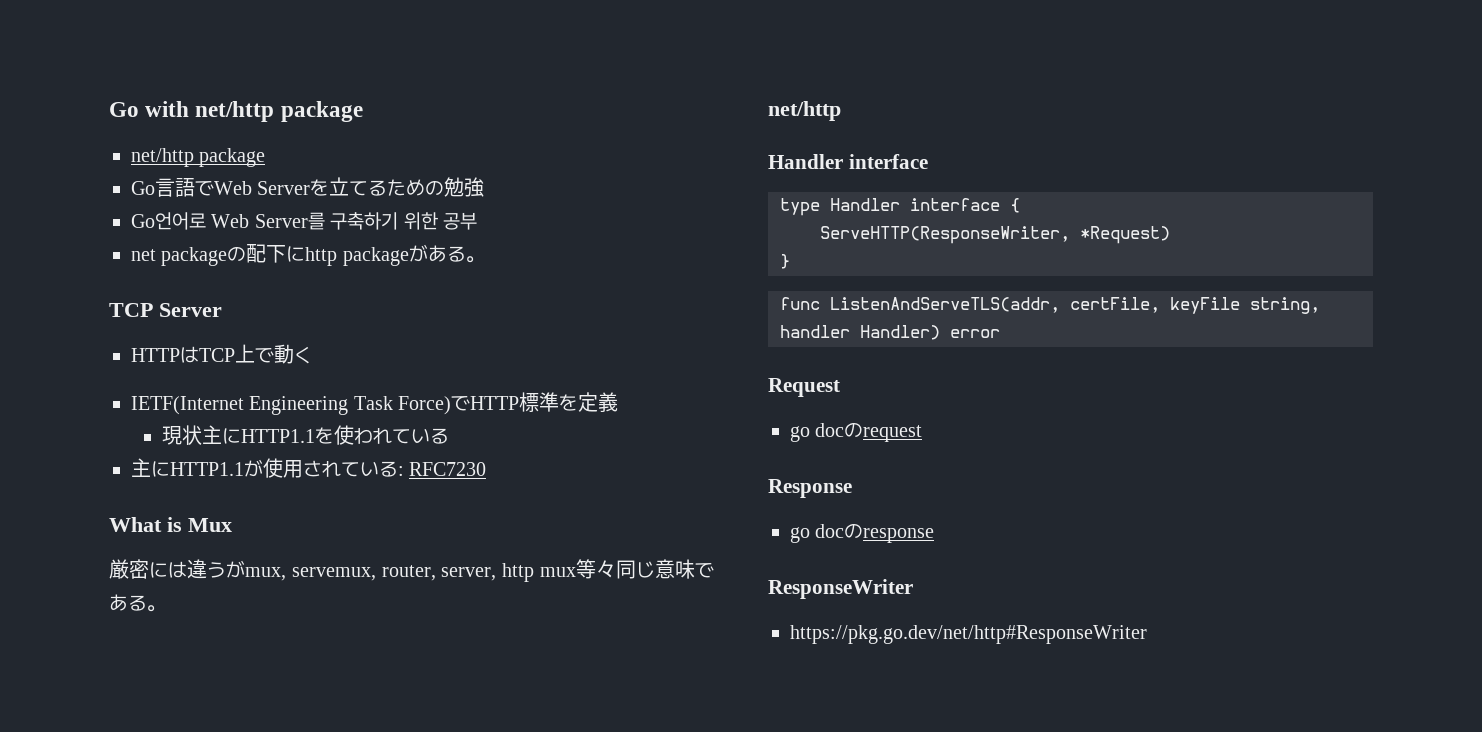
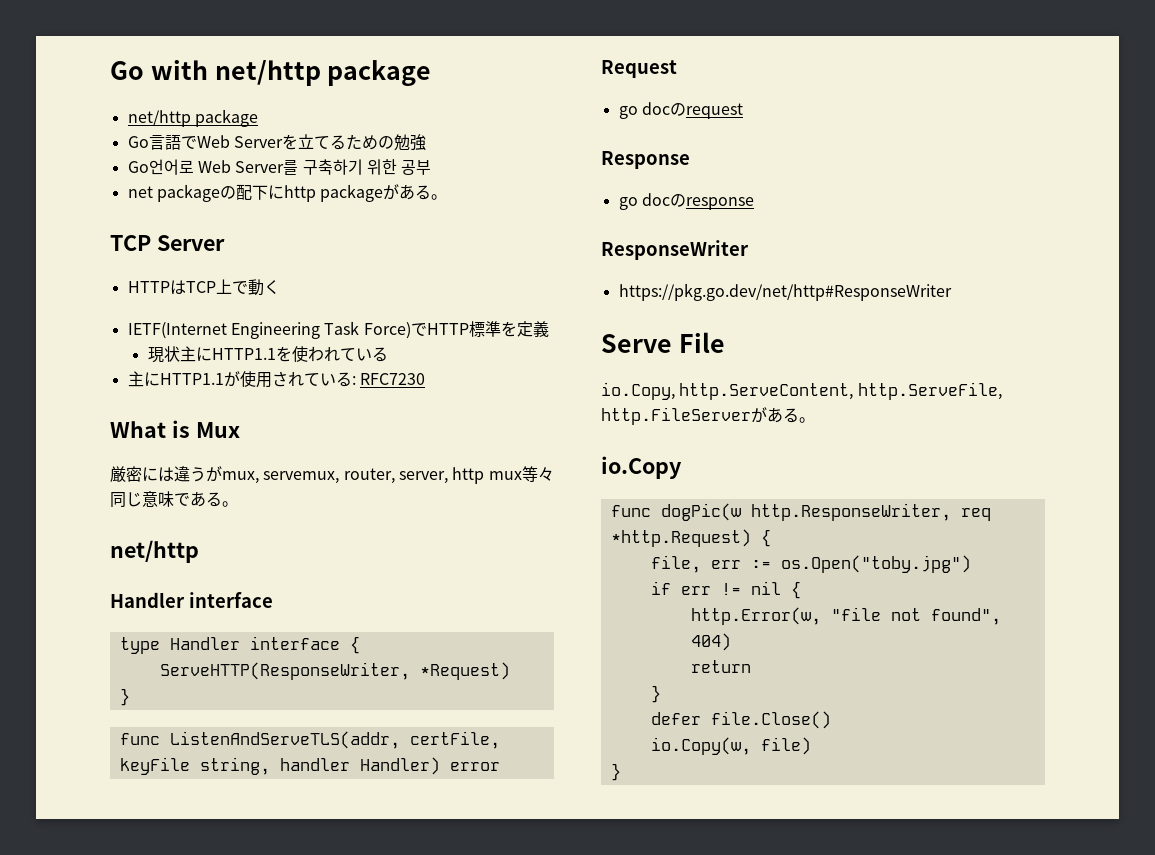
(1147, 634) none -> [601,332,725,353] [601,382,1002,400] [601,407,815,425] [601,456,682,479] [610,503,991,521] [610,529,771,547] [650,555,971,573] [650,581,801,599] [690,607,1001,625] [690,633,731,651] [690,660,751,673] [650,685,661,703] [650,711,831,729] [650,737,811,755] [610,763,621,781] // Serve File // io.Copy, http.ServeContent, http.ServeFile, http.FileServerがある。 // io.Copy // func dogPic(w http.ResponseWriter, req *http.Request) { // file, err := os.Open("toby.jpg") // if err != nil { // http.Error(w, "file not found", 404) // return // } // defer file.Close() // io.Copy(w, file) // }

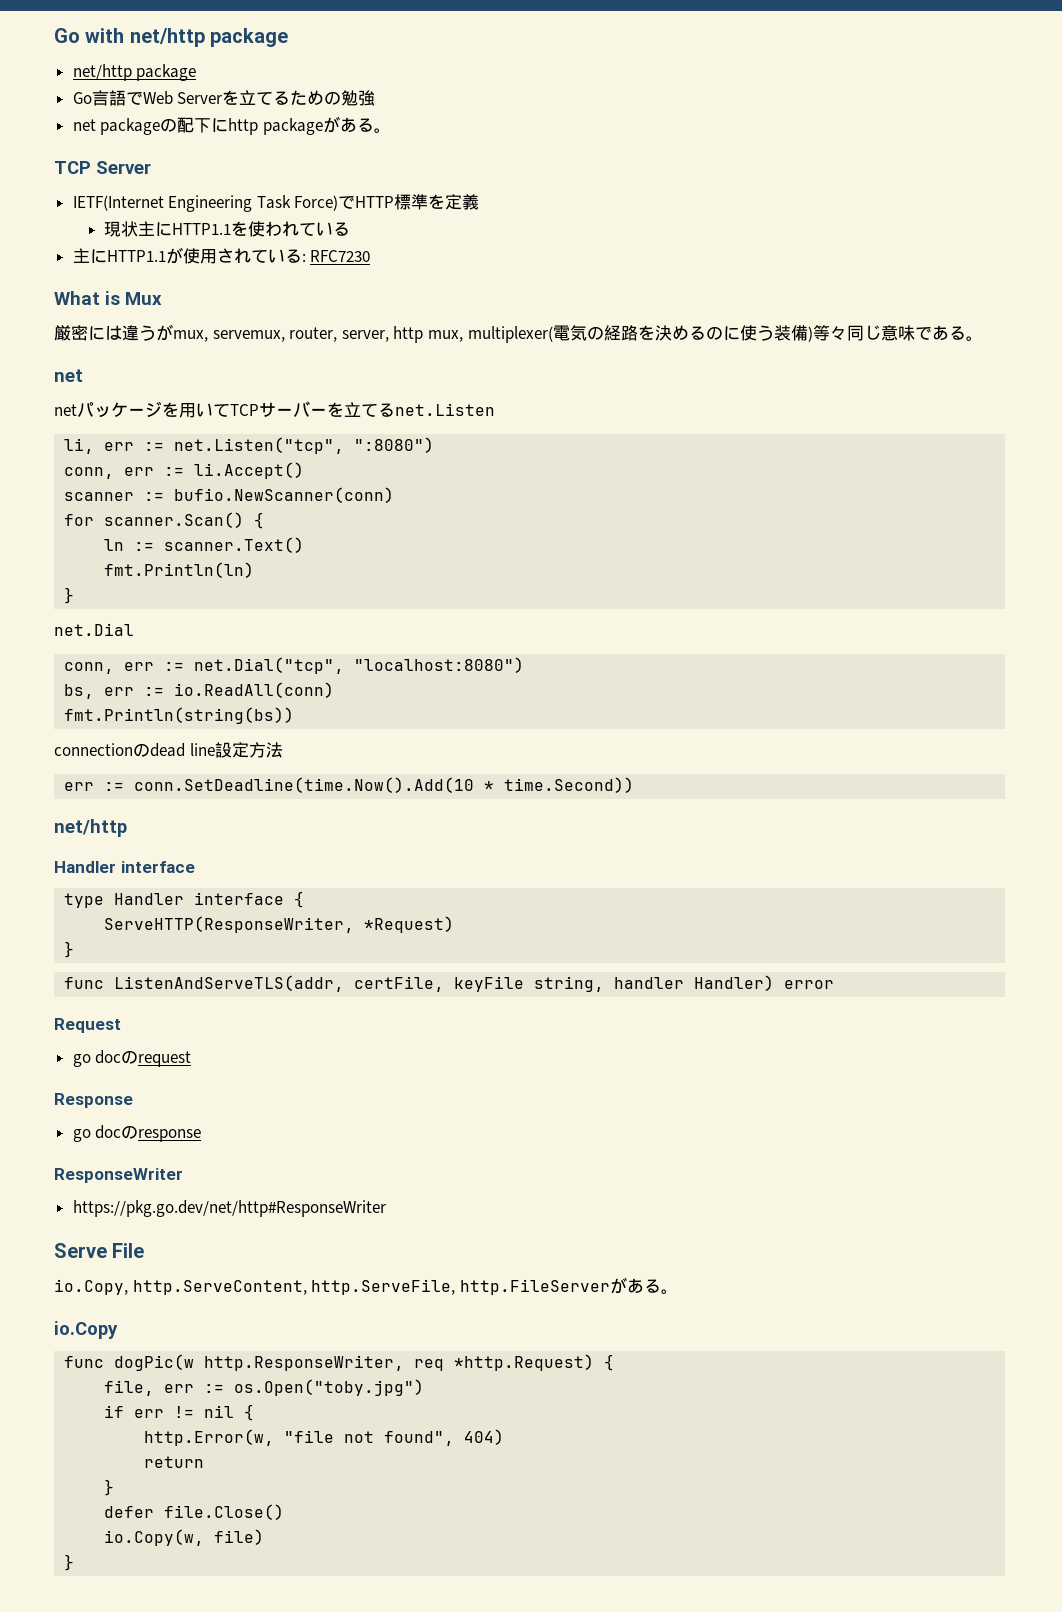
[127,159,432,175] // Go언어로 Web Server를 구축하기 위한 공부 -> (376, 98) none
[127,279,280,296] // HTTPはTCP上で動く -> (151, 167) none
[488,471,522,480] mux -> [427,325,813,343] mux, multiplexer(電気の経路を決めるのに使う装備)
(238, 504) none -> [54,369,83,382] [54,401,495,418] [64,437,435,454] [64,462,305,479] [64,487,395,503] [64,512,265,529] [104,537,305,553] [104,562,255,578] [64,587,75,604] [54,623,134,636] [64,657,525,674] [64,682,335,699] [64,707,295,724] [54,742,283,758] [64,777,635,793] // net // netパッケージを用いてTCPサーバーを立てるnet.Listen // li, err := net.Listen("tcp", ":8080") // conn, err := li.Accept() // scanner := bufio.NewScanner(conn) // for scanner.Scan() { // ln := scanner.Text() // fmt.Println(ln) // } // net.Dial // conn, err := net.Dial("tcp", "localhost:8080") // bs, err := io.ReadAll(conn) // fmt.Println(string(bs)) // connectionのdead line設定方法 // err := conn.SetDeadline(time.Now().Add(10 * time.Second))

